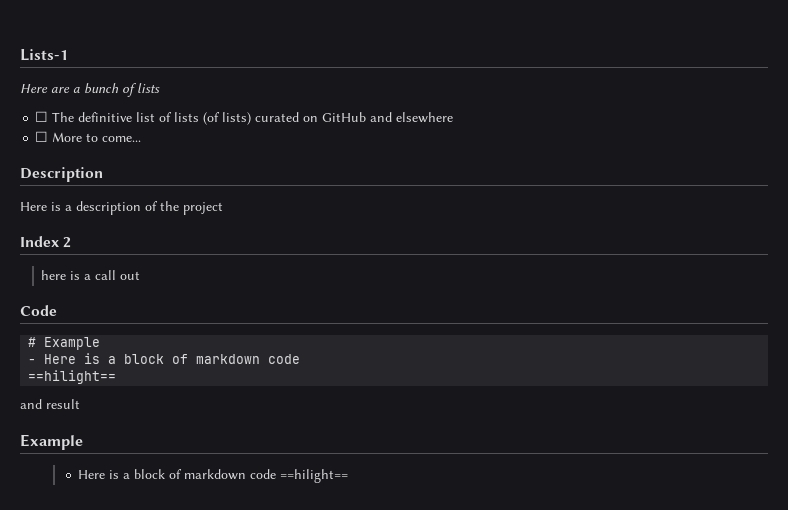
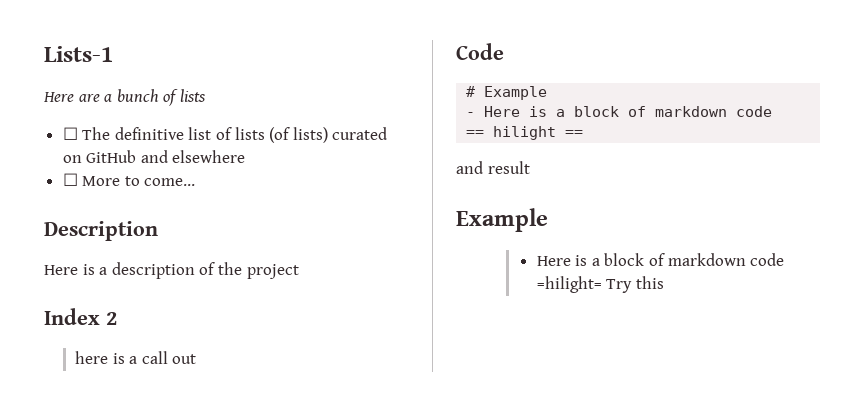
[28,370,117,384] ==hilight== -> [466,126,584,140] == hilight ==
[280,469,349,483] ==hilight== -> [536,276,664,293] =hilight= Try this

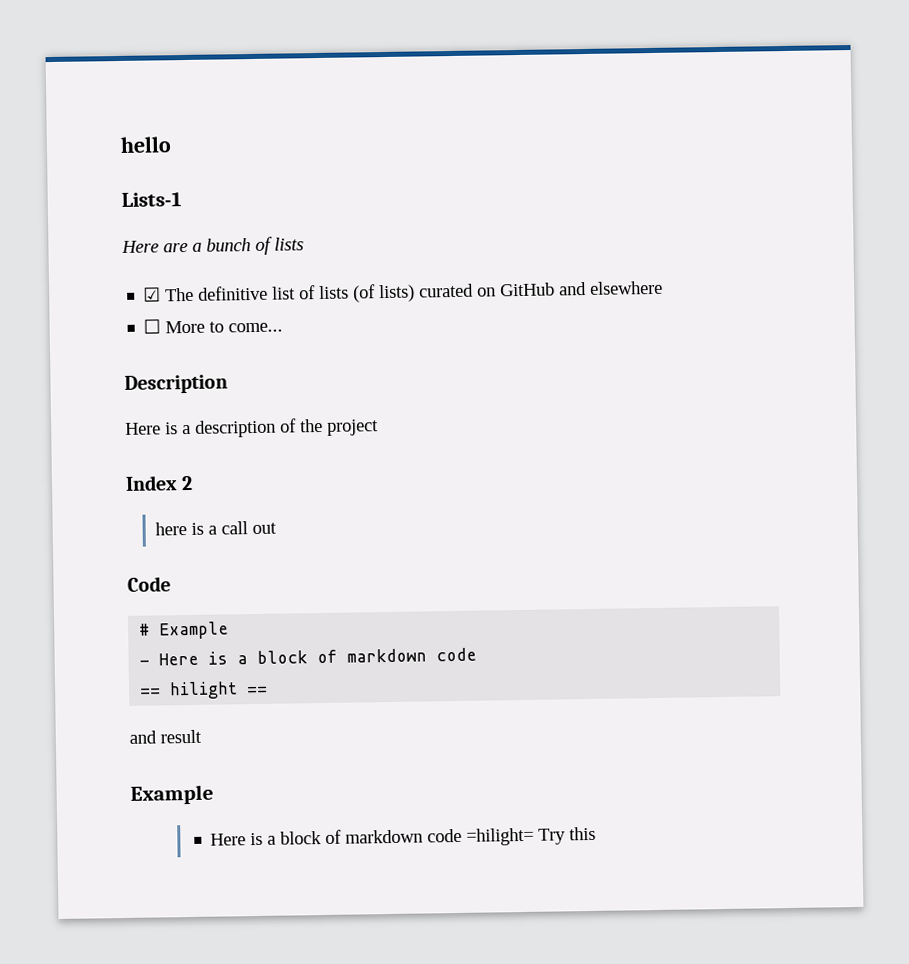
(44, 54) none -> [120,136,172,153] hello //
[62,127,78,140] ☐ -> [143,287,162,302] ☑

